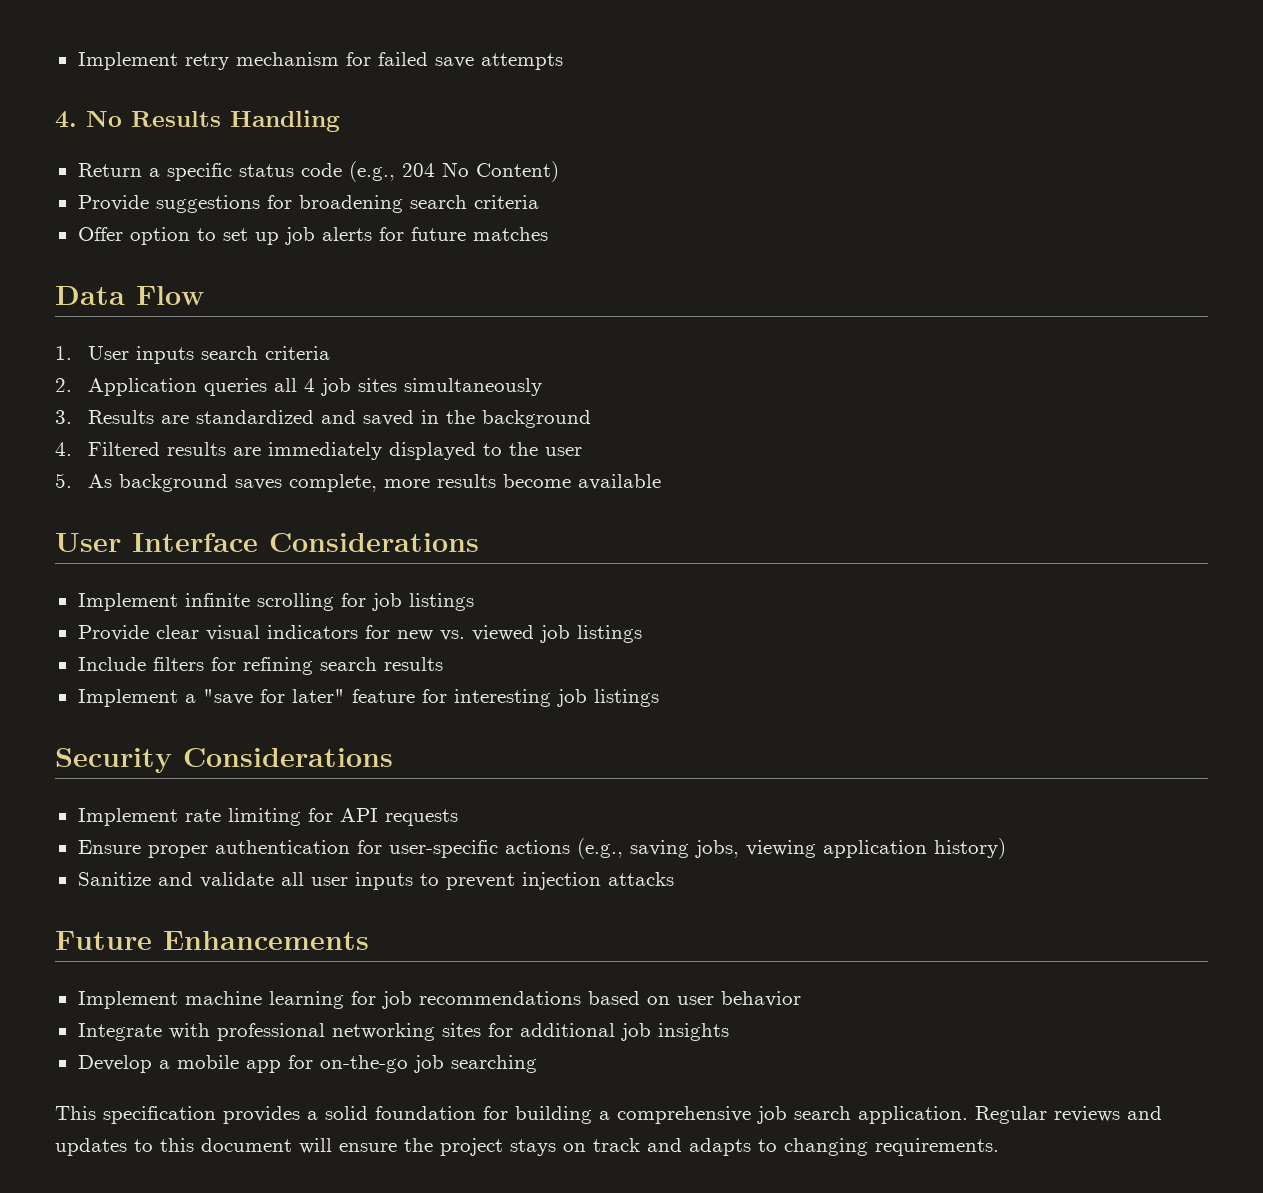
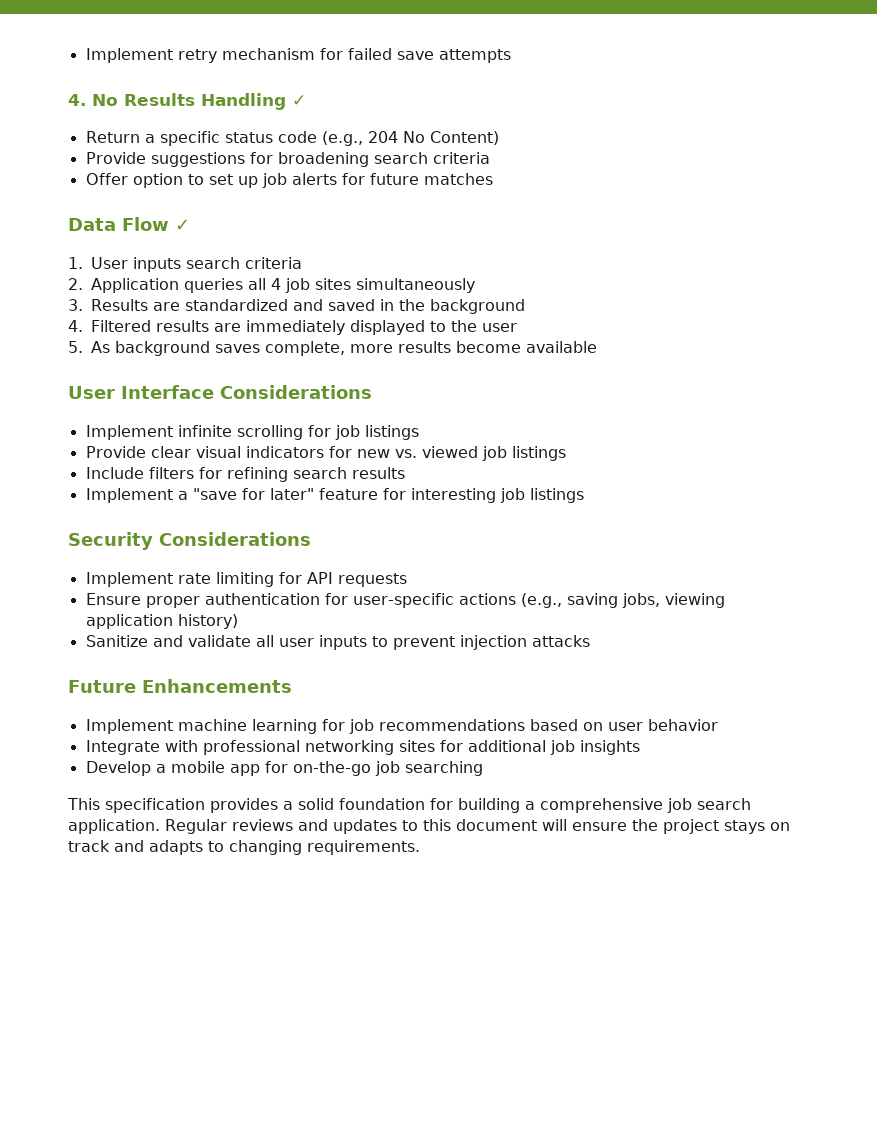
(340, 121) none -> [292,95,306,106] ✓
(204, 295) none -> [175,219,190,231] ✓

